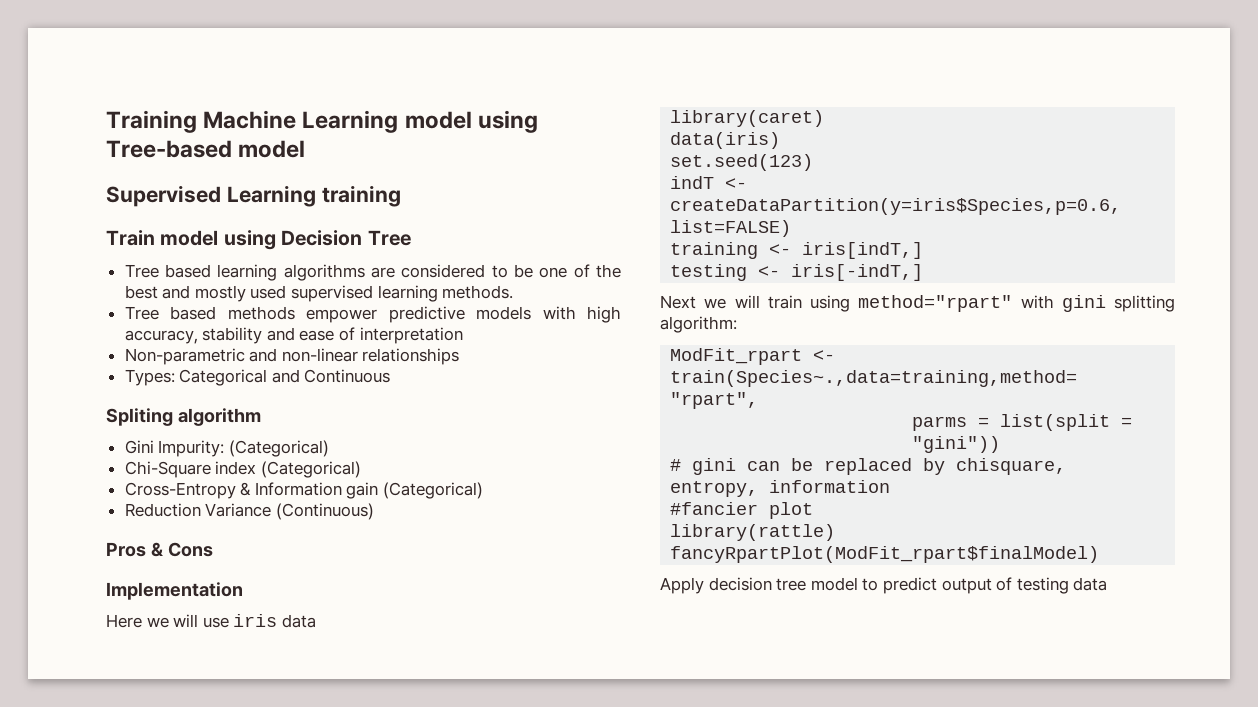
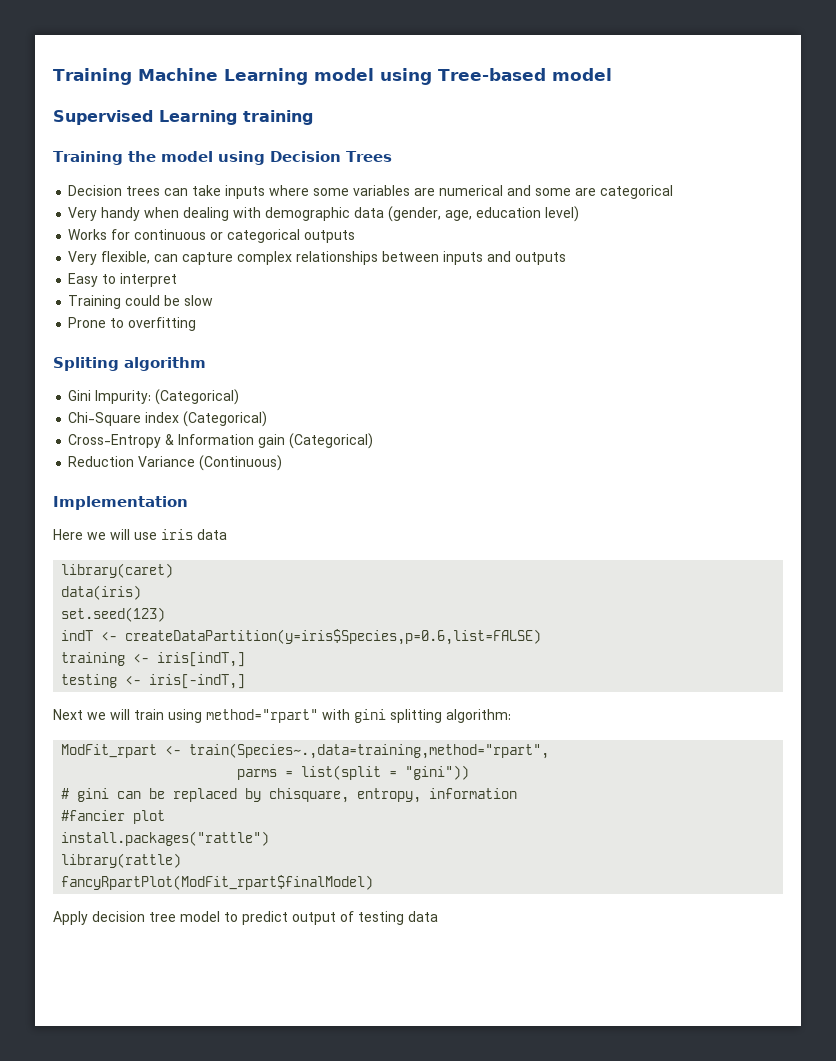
[106,230,155,246] Train -> [53,151,156,165] Training the
[367,230,411,246] [124,264,621,281] [124,285,514,302] [124,306,622,323] [124,327,463,344] [124,348,460,365] [124,369,391,386] Tree // Tree based learning algorithms are considered to be one of the best and mostly used supervised learning methods. // Tree based methods empower predictive models with high accuracy, stability and ease of interpretation // Non-parametric and non-linear relationships // Types: Categorical and Continuous -> [345,151,392,162] [68,185,674,199] [68,206,580,222] [68,229,356,243] [68,251,567,265] [68,273,178,287] [68,295,214,309] [68,317,197,331] Trees // Decision trees can take inputs where some variables are numerical and some are categorical // Very handy when dealing with demographic data (gender, age, education level) // Works for continuous or categorical outputs // Very flexible, can capture complex relationships between inputs and outputs // Easy to interpret // Training could be slow // Prone to overfitting
[106,542,213,557] // Pros & Cons -> (283, 463) none
(814, 510) none -> [61,831,270,846] // install.packages("rattle")

